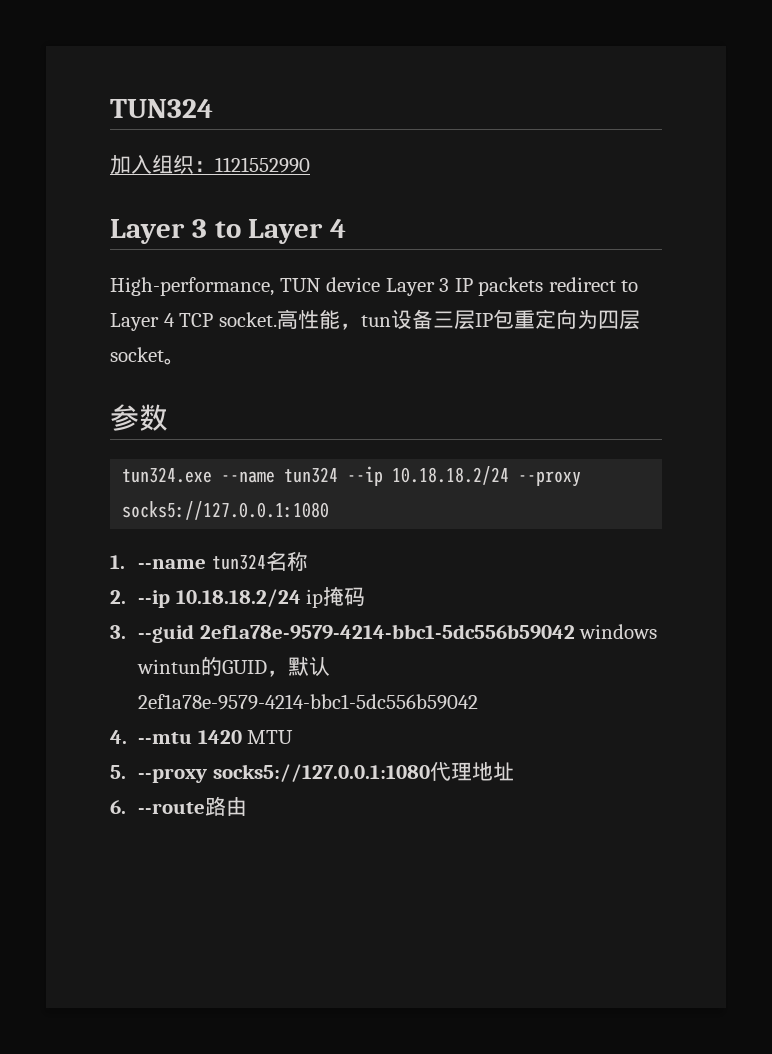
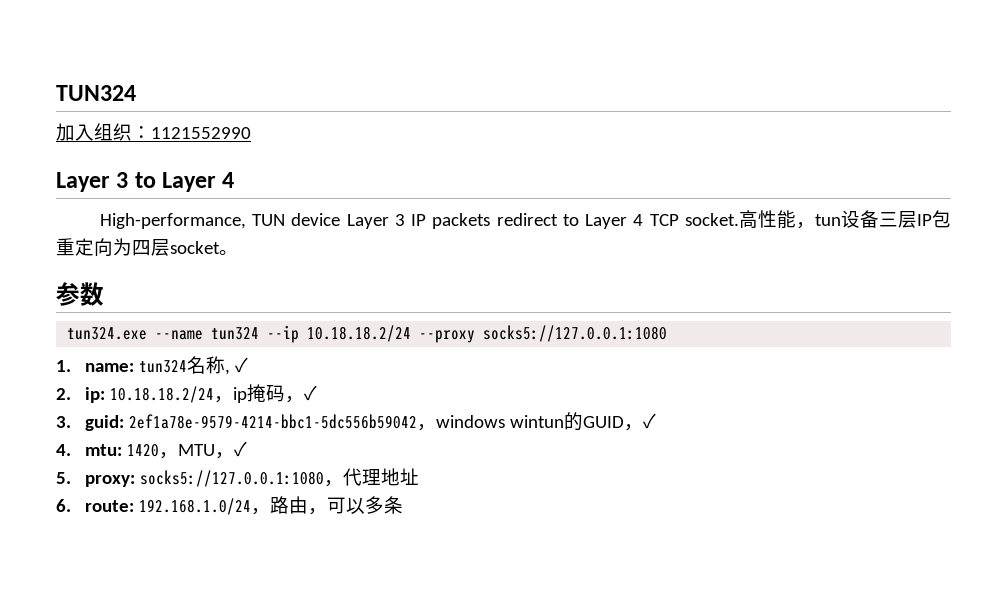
[138,559,207,569] --name -> [85,363,135,372] name:
(308, 561) none -> [225,357,249,375] , ✓
[138,589,301,608] --ip 10.18.18.2/24 -> [85,386,234,403] ip: 10.18.18.2/24，
(366, 596) none -> [285,385,318,403] ，✓
[138,624,575,643] --guid 2ef1a78e-9579-4214-bbc1-5dc556b59042 -> [85,414,437,431] guid: 2ef1a78e-9579-4214-bbc1-5dc556b59042，
[288,656,331,677] [138,694,479,710] 默认2ef1a78e-9579-4214-bbc1-5dc556b59042 -> [643,413,657,429] ✓
[138,730,242,744] --mtu 1420 -> [85,444,179,459] mtu: 1420，
(294, 737) none -> [215,441,248,459] ，✓
[138,764,430,783] --proxy socks5://127.0.0.1:1080 -> [85,470,344,487] proxy: socks5://127.0.0.1:1080，
[138,796,248,816] --route路由 -> [85,496,404,515] route: 192.168.1.0/24，路由，可以多条

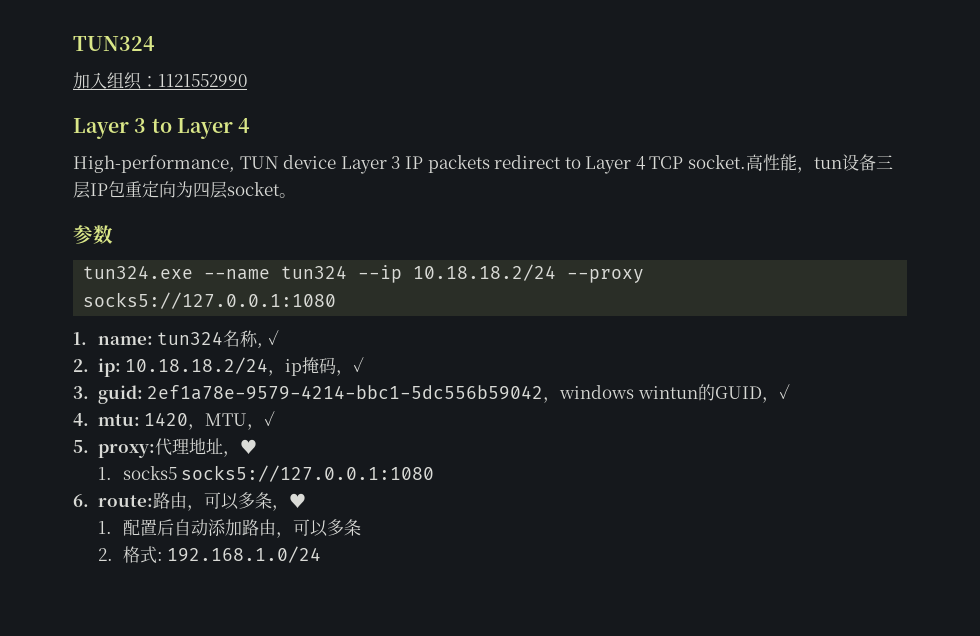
[140,470,344,487] socks5://127.0.0.1:1080， -> (155, 451) none
(420, 476) none -> [222,439,257,457] [97,465,435,482] ，♥ // 1. socks5 socks5://127.0.0.1:1080
[139,496,404,515] 192.168.1.0/24，路由，可以多条 -> [152,492,306,511] [97,519,361,538] [97,546,322,564] 路由，可以多条，♥ // 1.配置后自动添加路由，可以多条 // 2.格式: 192.168.1.0/24

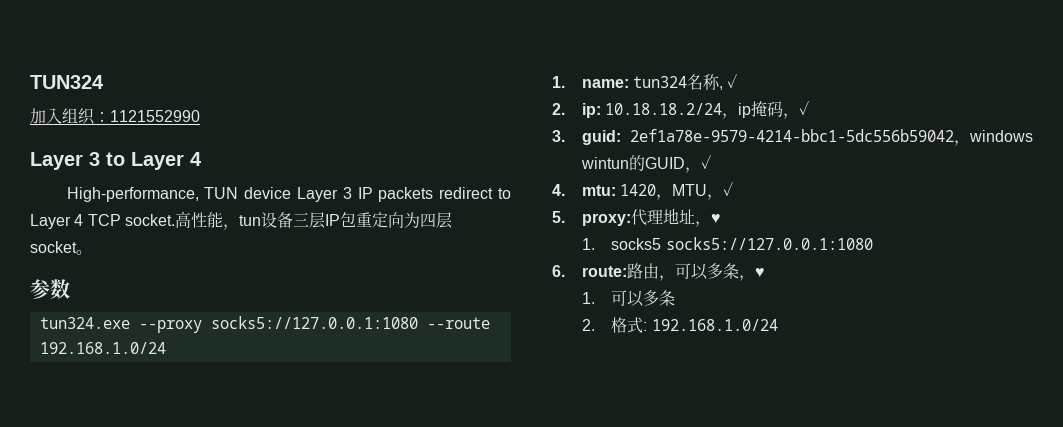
[204,264,557,283] --name tun324 --ip 10.18.18.2/24 -> (130, 323) none
(337, 300) none -> [426,317,490,329] [39,342,166,354] --route 192.168.1.0/24
[122,519,293,538] 配置后自动添加路由， -> (595, 298) none

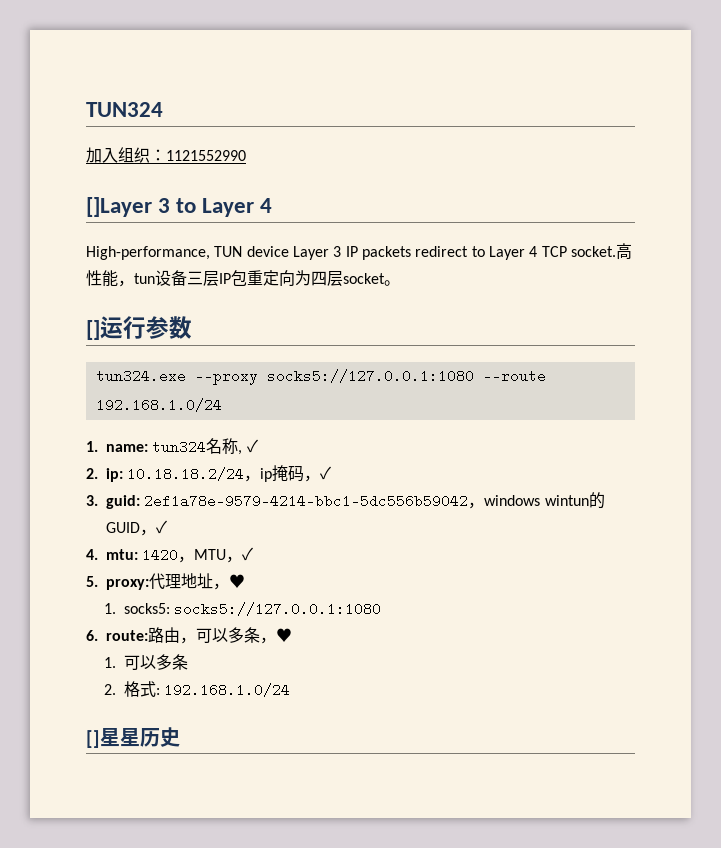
[30,152,83,170] Layer -> [86,197,152,217] []Layer
(92, 252) none -> [86,316,146,340] []运行
[611,238,662,250] socks5 -> [123,603,170,614] socks5:
(778, 325) none -> [86,727,180,748] // []星星历史

